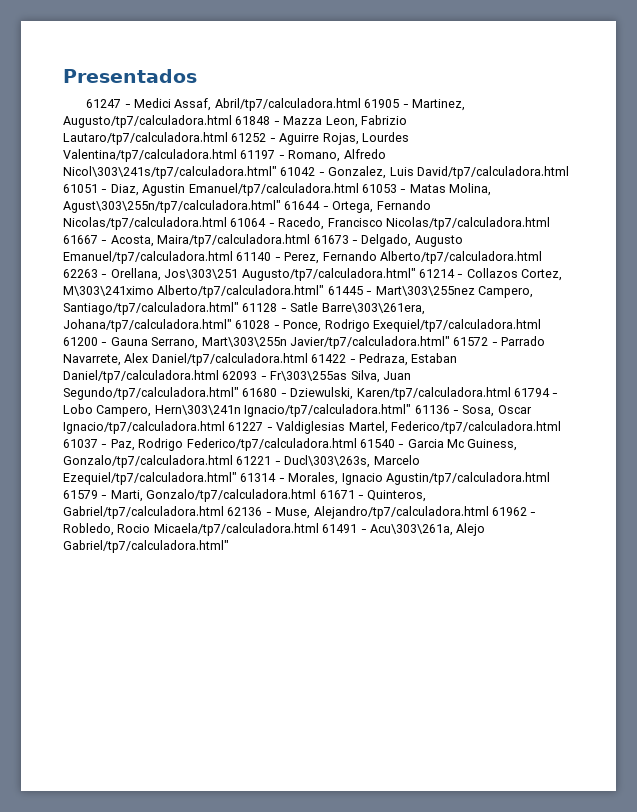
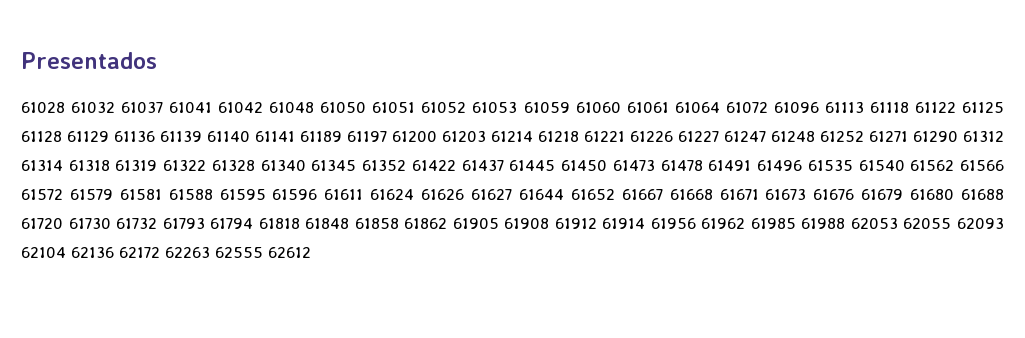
[86,98,465,111] [63,115,407,128] [63,132,409,145] [63,149,386,162] [63,166,569,179] [63,183,491,196] [63,200,431,213] [63,217,550,230] [63,234,463,247] [63,251,542,264] [63,268,562,281] [63,285,533,298] [63,302,425,315] [63,319,541,332] [63,336,545,349] [63,353,458,366] [63,370,411,383] [63,387,559,400] [63,404,532,417] [63,421,561,434] [63,438,518,451] [63,455,420,468] [63,472,550,485] [63,489,427,502] [63,506,537,519] [63,523,486,536] [63,540,229,553] 61247 - Medici Assaf, Abril/tp7/calculadora.html 61905 - Martinez, Augusto/tp7/calculadora.html 61848 - Mazza Leon, Fabrizio Lautaro/tp7/calculadora.html 61252 - Aguirre Rojas, Lourdes Valentina/tp7/calculadora.html 61197 - Romano, Alfredo Nicol\303\241s/tp7/calculadora.html" 61042 - Gonzalez, Luis David/tp7/calculadora.html 61051 - Diaz, Agustin Emanuel/tp7/calculadora.html 61053 - Matas Molina, Agust\303\255n/tp7/calculadora.html" 61644 - Ortega, Fernando Nicolas/tp7/calculadora.html 61064 - Racedo, Francisco Nicolas/tp7/calculadora.html 61667 - Acosta, Maira/tp7/calculadora.html 61673 - Delgado, Augusto Emanuel/tp7/calculadora.html 61140 - Perez, Fernando Alberto/tp7/calculadora.html 62263 - Orellana, Jos\303\251 Augusto/tp7/calculadora.html" 61214 - Collazos Cortez, M\303\241ximo Alberto/tp7/calculadora.html" 61445 - Mart\303\255nez Campero, Santiago/tp7/calculadora.html" 61128 - Satle Barre\303\261era, Johana/tp7/calculadora.html" 61028 - Ponce, Rodrigo Exequiel/tp7/calculadora.html 61200 - Gauna Serrano, Mart\303\255n Javier/tp7/calculadora.html" 61572 - Parrado Navarrete, Alex Daniel/tp7/calculadora.html 61422 - Pedraza, Estaban Daniel/tp7/calculadora.html 62093 - Fr\303\255as Silva, Juan Segundo/tp7/calculadora.html" 61680 - Dziewulski, Karen/tp7/calculadora.html 61794 - Lobo Campero, Hern\303\241n Ignacio/tp7/calculadora.html" 61136 - Sosa, Oscar Ignacio/tp7/calculadora.html 61227 - Valdiglesias Martel, Federico/tp7/calculadora.html 61037 - Paz, Rodrigo Federico/tp7/calculadora.html 61540 - Garcia Mc Guiness, Gonzalo/tp7/calculadora.html 61221 - Ducl\303\263s, Marcelo Ezequiel/tp7/calculadora.html" 61314 - Morales, Ignacio Agustin/tp7/calculadora.html 61579 - Marti, Gonzalo/tp7/calculadora.html 61671 - Quinteros, Gabriel/tp7/calculadora.html 62136 - Muse, Alejandro/tp7/calculadora.html 61962 - Robledo, Rocio Micaela/tp7/calculadora.html 61491 - Acu\303\261a, Alejo Gabriel/tp7/calculadora.html" -> [21,102,1005,113] [21,131,1004,142] [21,160,1004,171] [21,189,1005,200] [21,218,1004,229] [21,247,311,258] 61028 61032 61037 61041 61042 61048 61050 61051 61052 61053 61059 61060 61061 61064 61072 61096 61113 61118 61122 61125 61128 61129 61136 61139 61140 61141 61189 61197 61200 61203 61214 61218 61221 61226 61227 61247 61248 61252 61271 61290 61312 61314 61318 61319 61322 61328 61340 61345 61352 61422 61437 61445 61450 61473 61478 61491 61496 61535 61540 61562 61566 61572 61579 61581 61588 61595 61596 61611 61624 61626 61627 61644 61652 61667 61668 61671 61673 61676 61679 61680 61688 61720 61730 61732 61793 61794 61818 61848 61858 61862 61905 61908 61912 61914 61956 61962 61985 61988 62053 62055 62093 62104 62136 62172 62263 62555 62612

